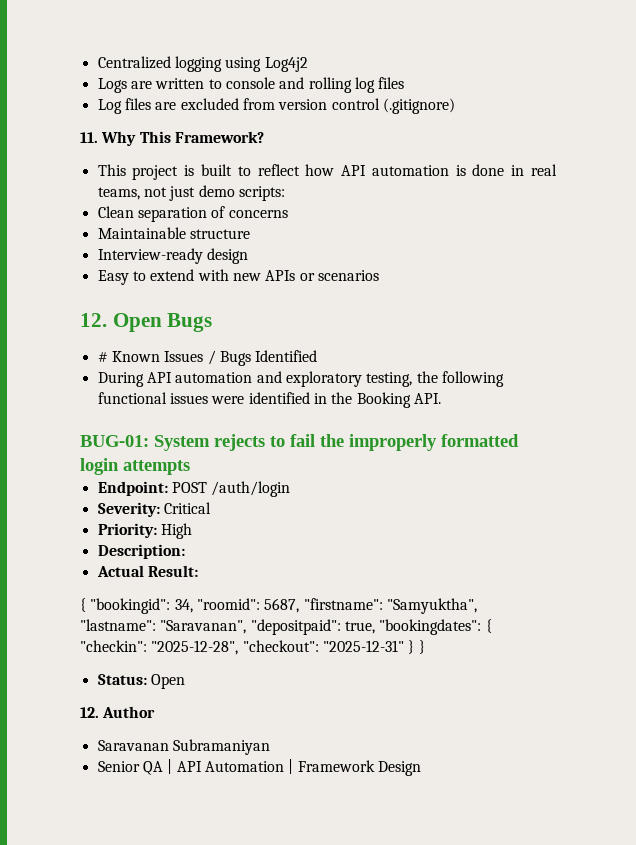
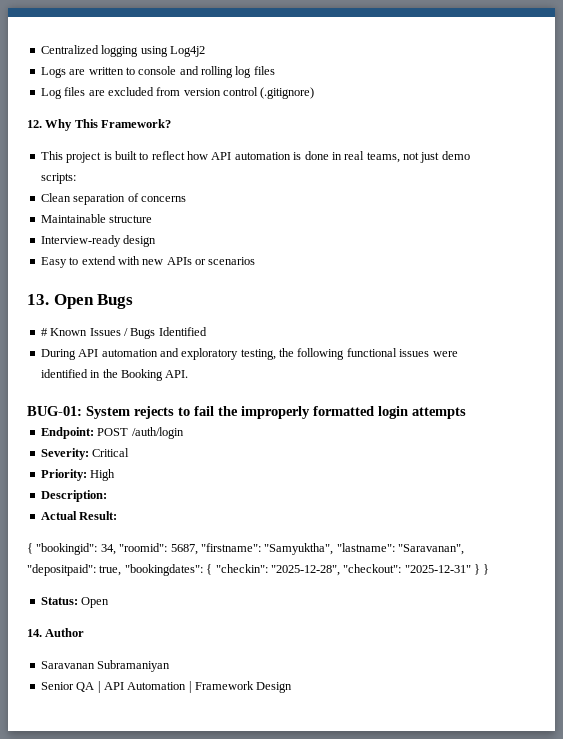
[80,132,98,143] 11. -> [27,120,42,128] 12.
[80,313,107,327] 12. -> [27,294,49,305] 13.
[80,707,99,718] 12. -> [27,629,42,637] 14.

